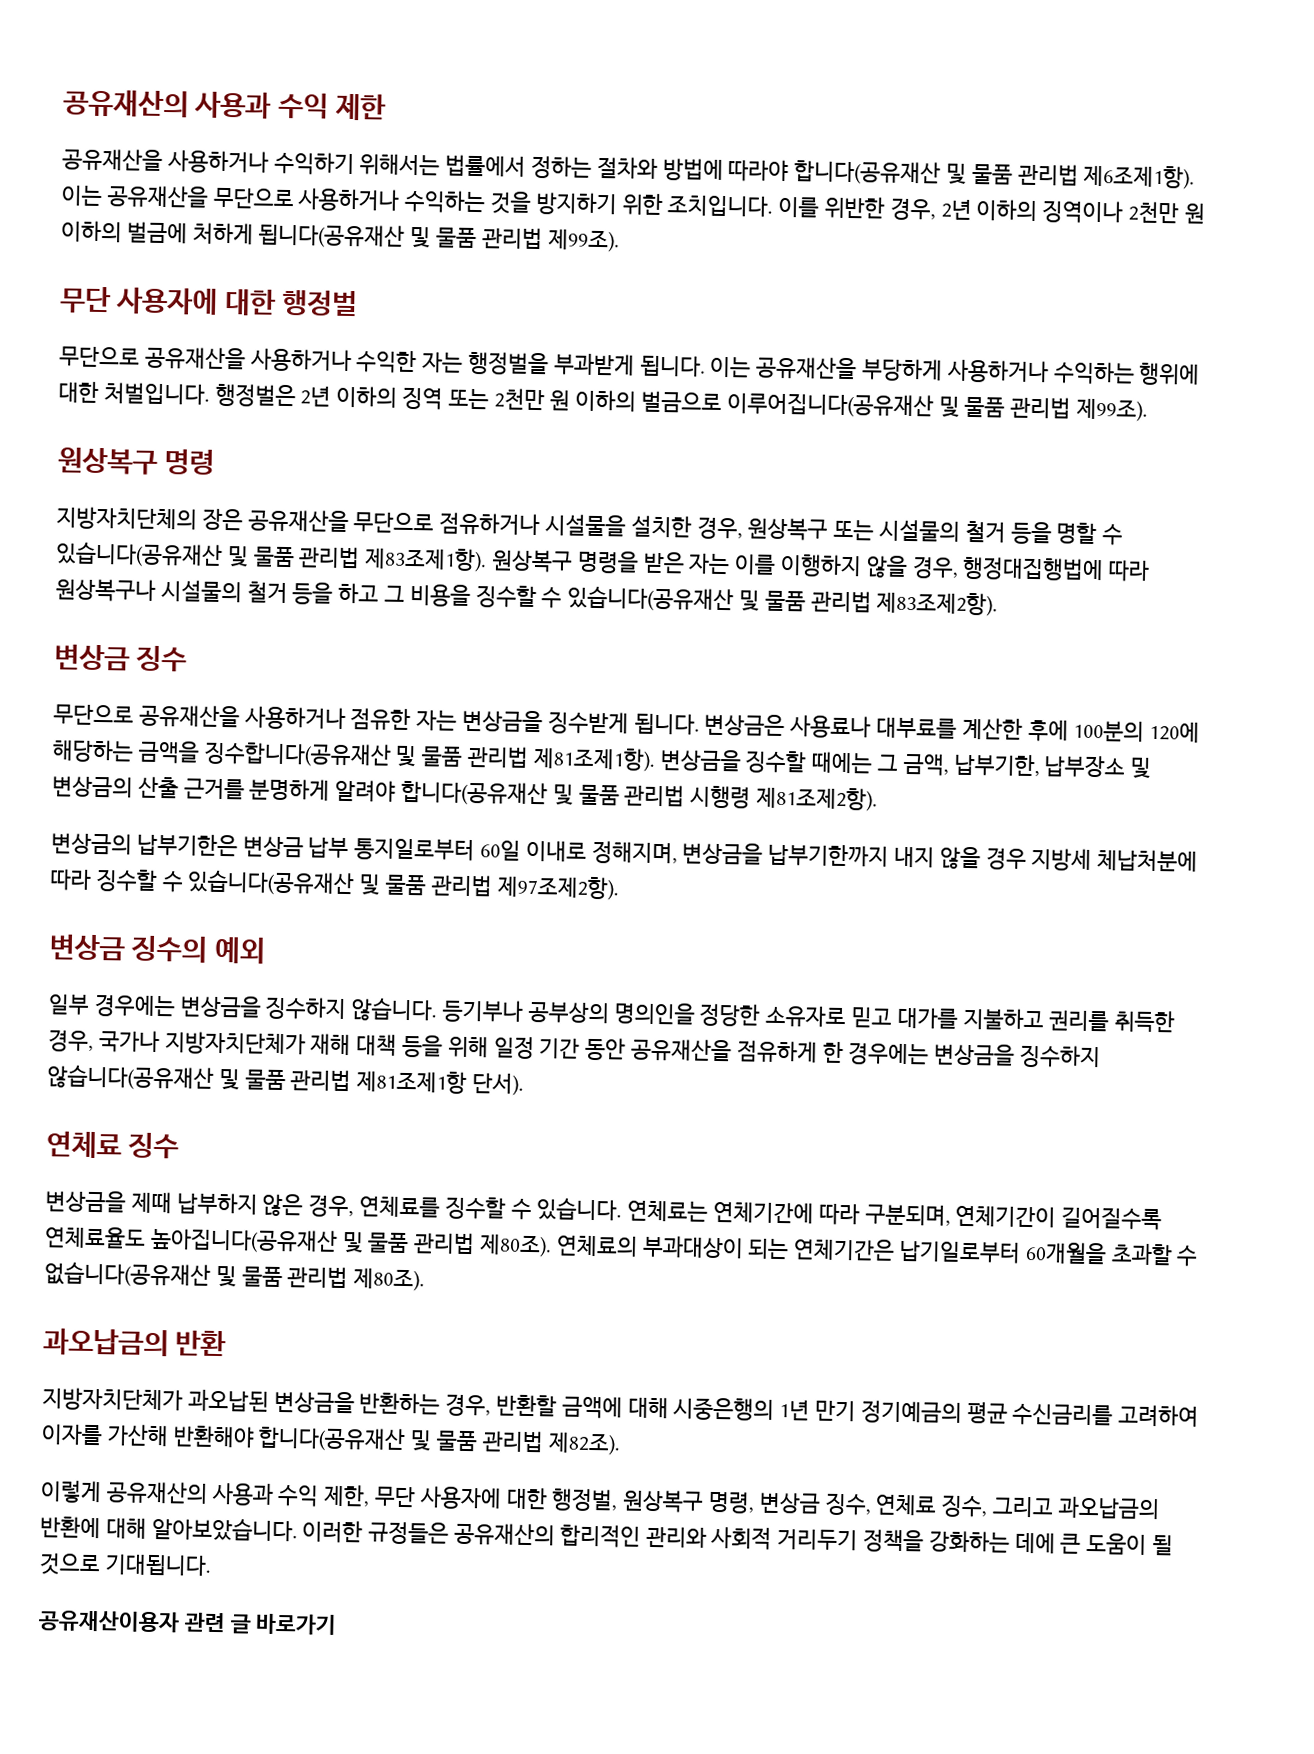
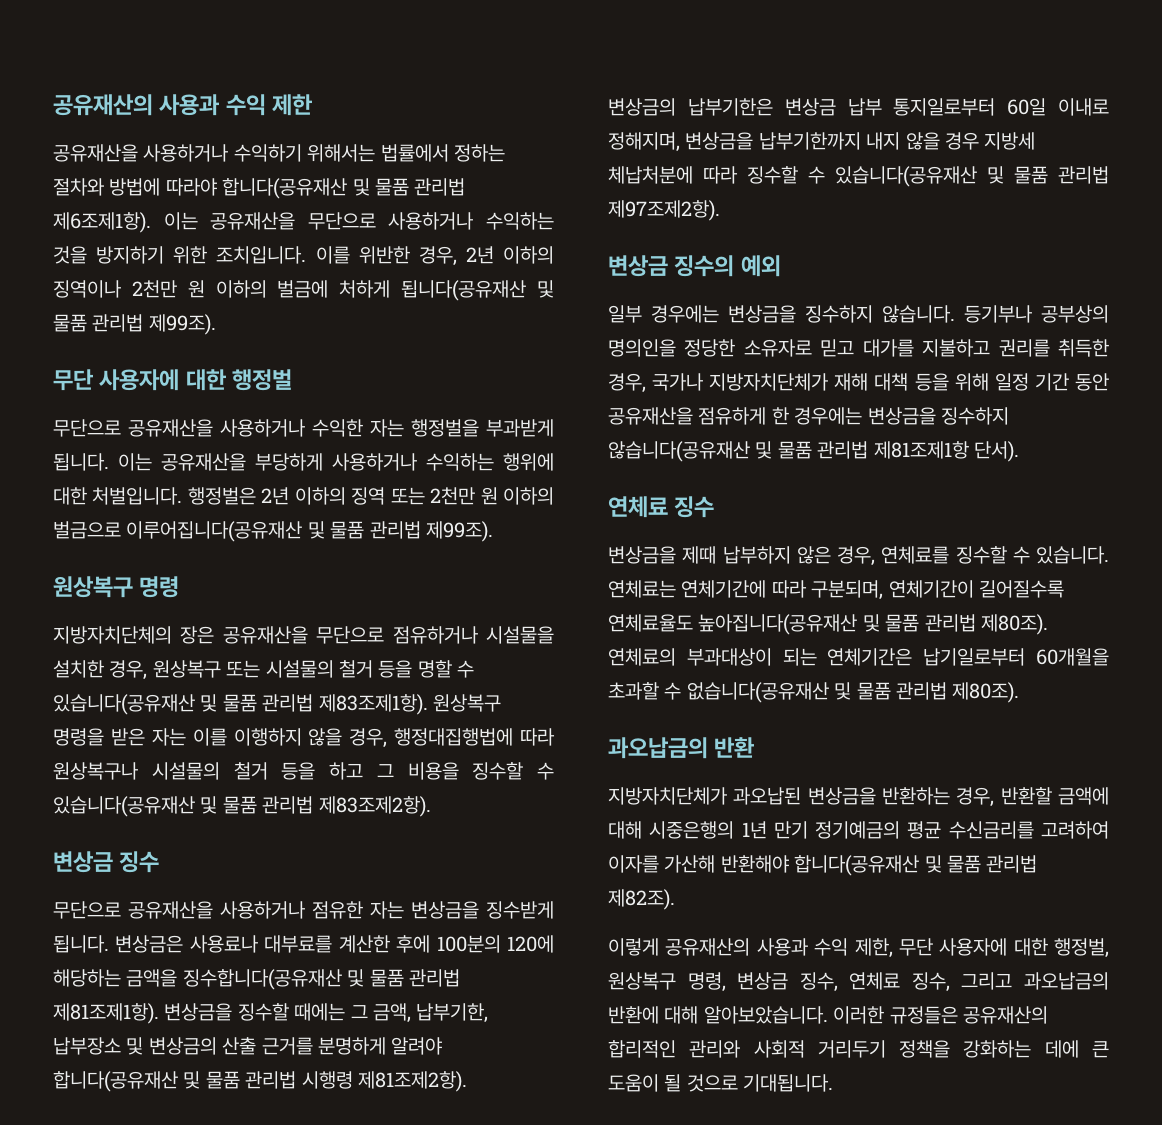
[38,1610,338,1635] // 공유재산이용자 관련 글 바로가기 -> (834, 1083) none

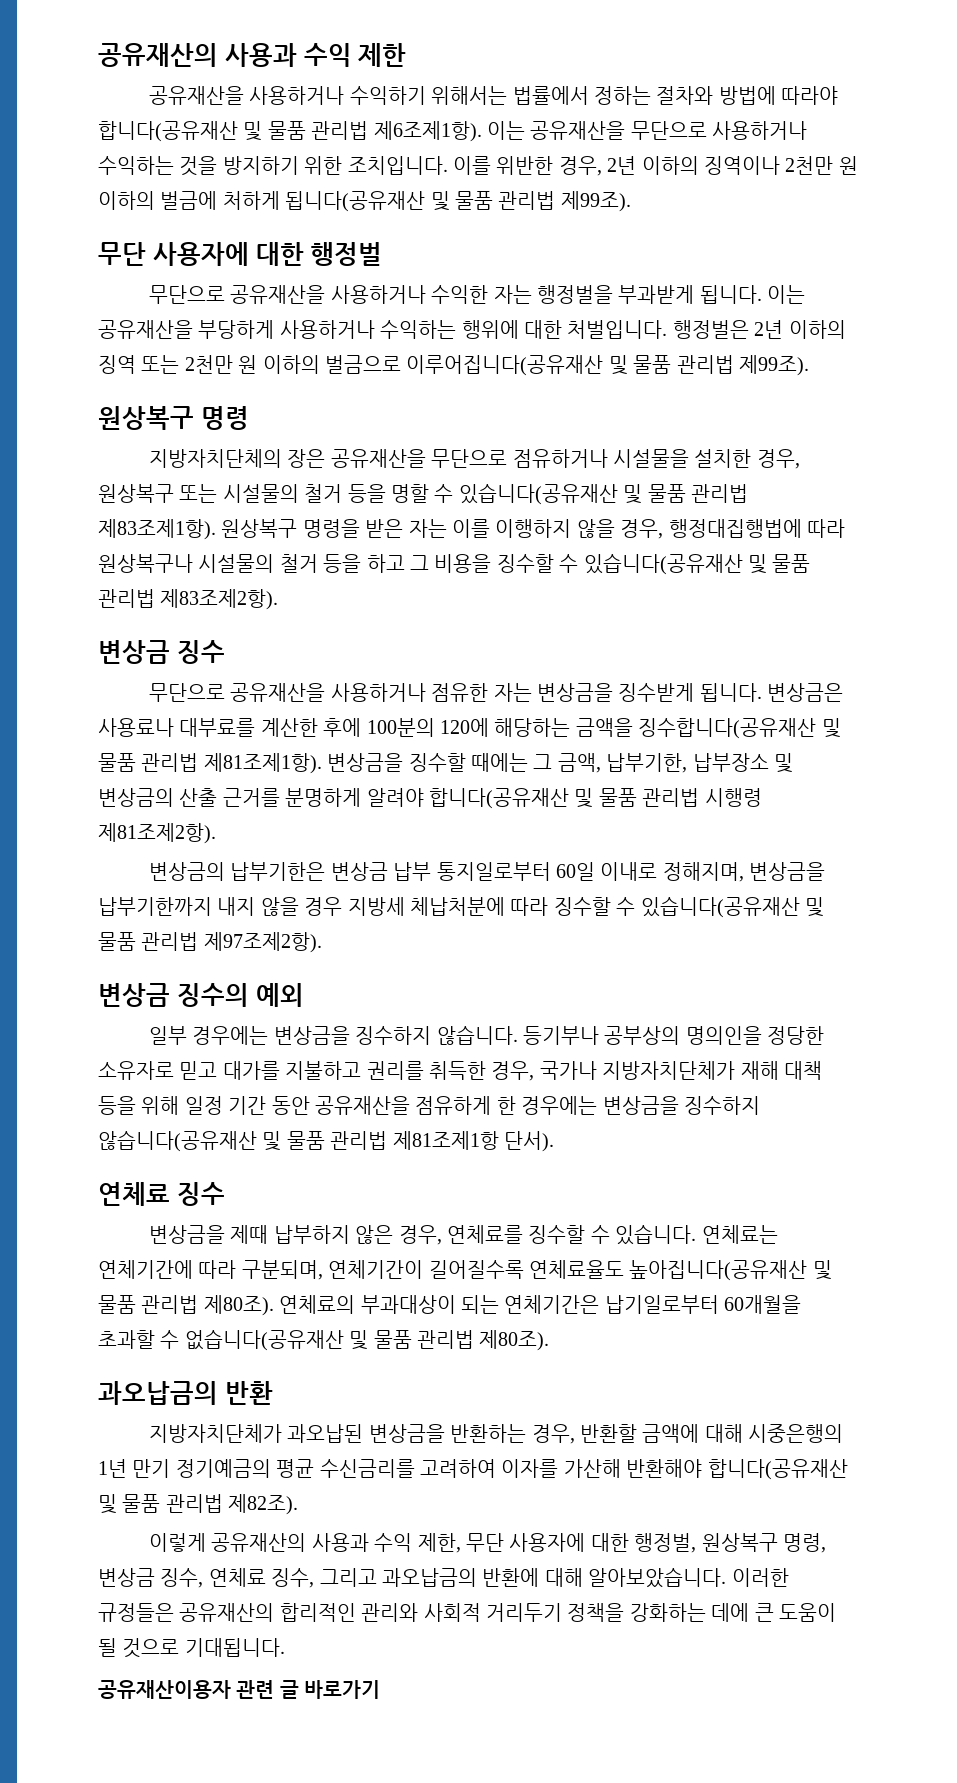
(834, 1083) none -> [98,1680,381,1699] // 공유재산이용자 관련 글 바로가기

